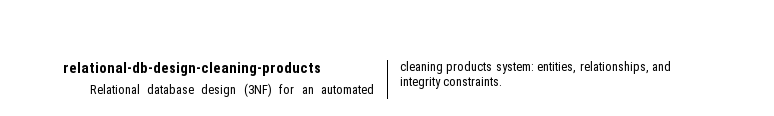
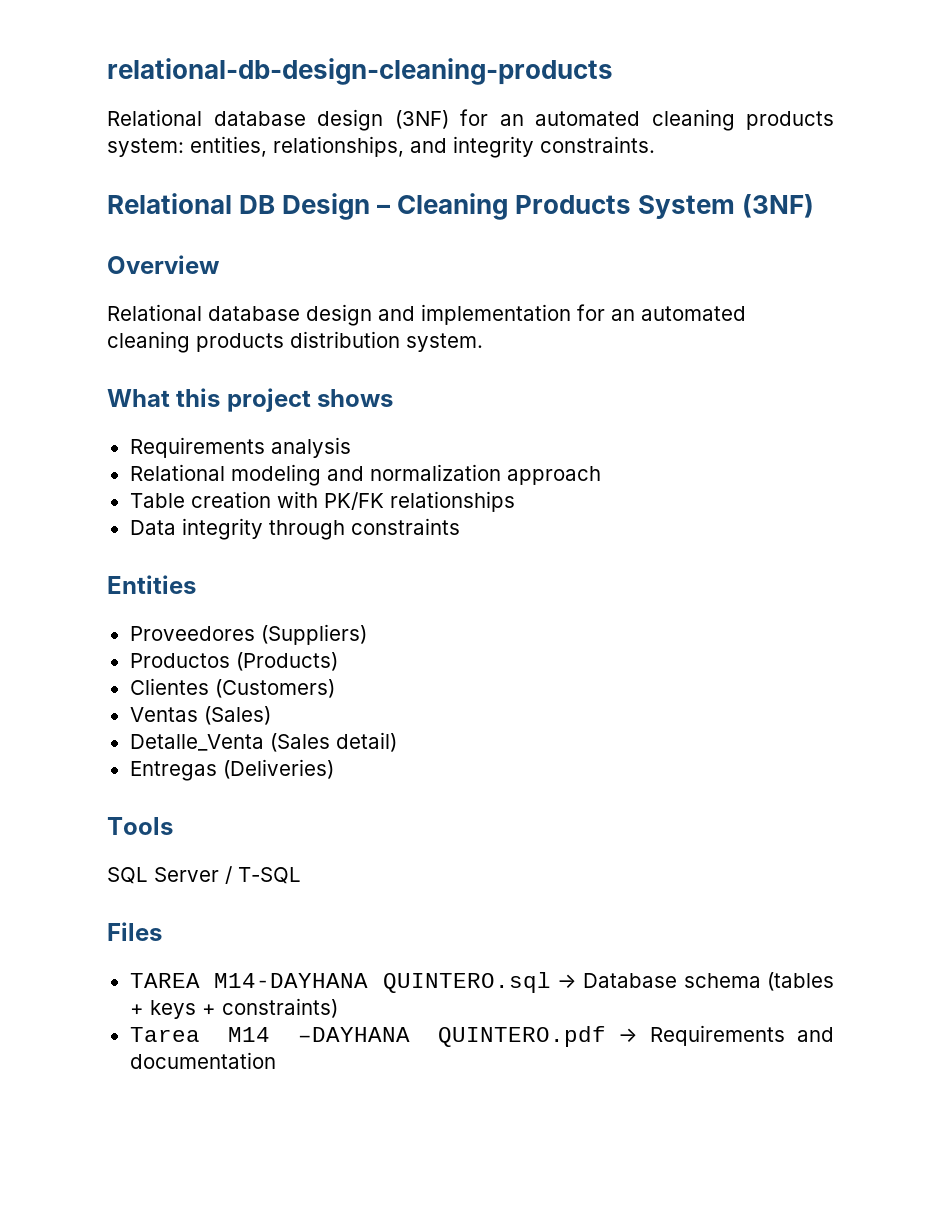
(503, 81) none -> [107,193,815,220] [107,255,220,274] [107,304,746,326] [107,331,483,353] [107,388,394,412] [129,437,351,458] [129,464,601,486] [129,491,515,512] [129,518,460,540] [107,575,196,594] [129,624,367,645] [129,652,338,671] [129,678,335,698] [129,706,271,725] [129,732,397,752] [129,759,334,781] [107,817,173,835] [107,866,301,884] [107,922,162,941] [129,972,834,993] [129,998,338,1019] [129,1025,834,1047] [129,1052,276,1069] // Relational DB Design – Cleaning Products System (3NF) // Overview // Relational database design and implementation for an automated cleaning products distribution system. // What this project shows // Requirements analysis // Relational modeling and normalization approach // Table creation with PK/FK relationships // Data integrity through constraints // Entities // Proveedores (Suppliers) // Productos (Products) // Clientes (Customers) // Ventas (Sales) // Detalle_Venta (Sales detail) // Entregas (Deliveries) // Tools // SQL Server / T-SQL // Files // TAREA M14-DAYHANA QUINTERO.sql → Database schema (tables + keys + constraints) // Tarea M14 –DAYHANA QUINTERO.pdf → Requirements and documentation

